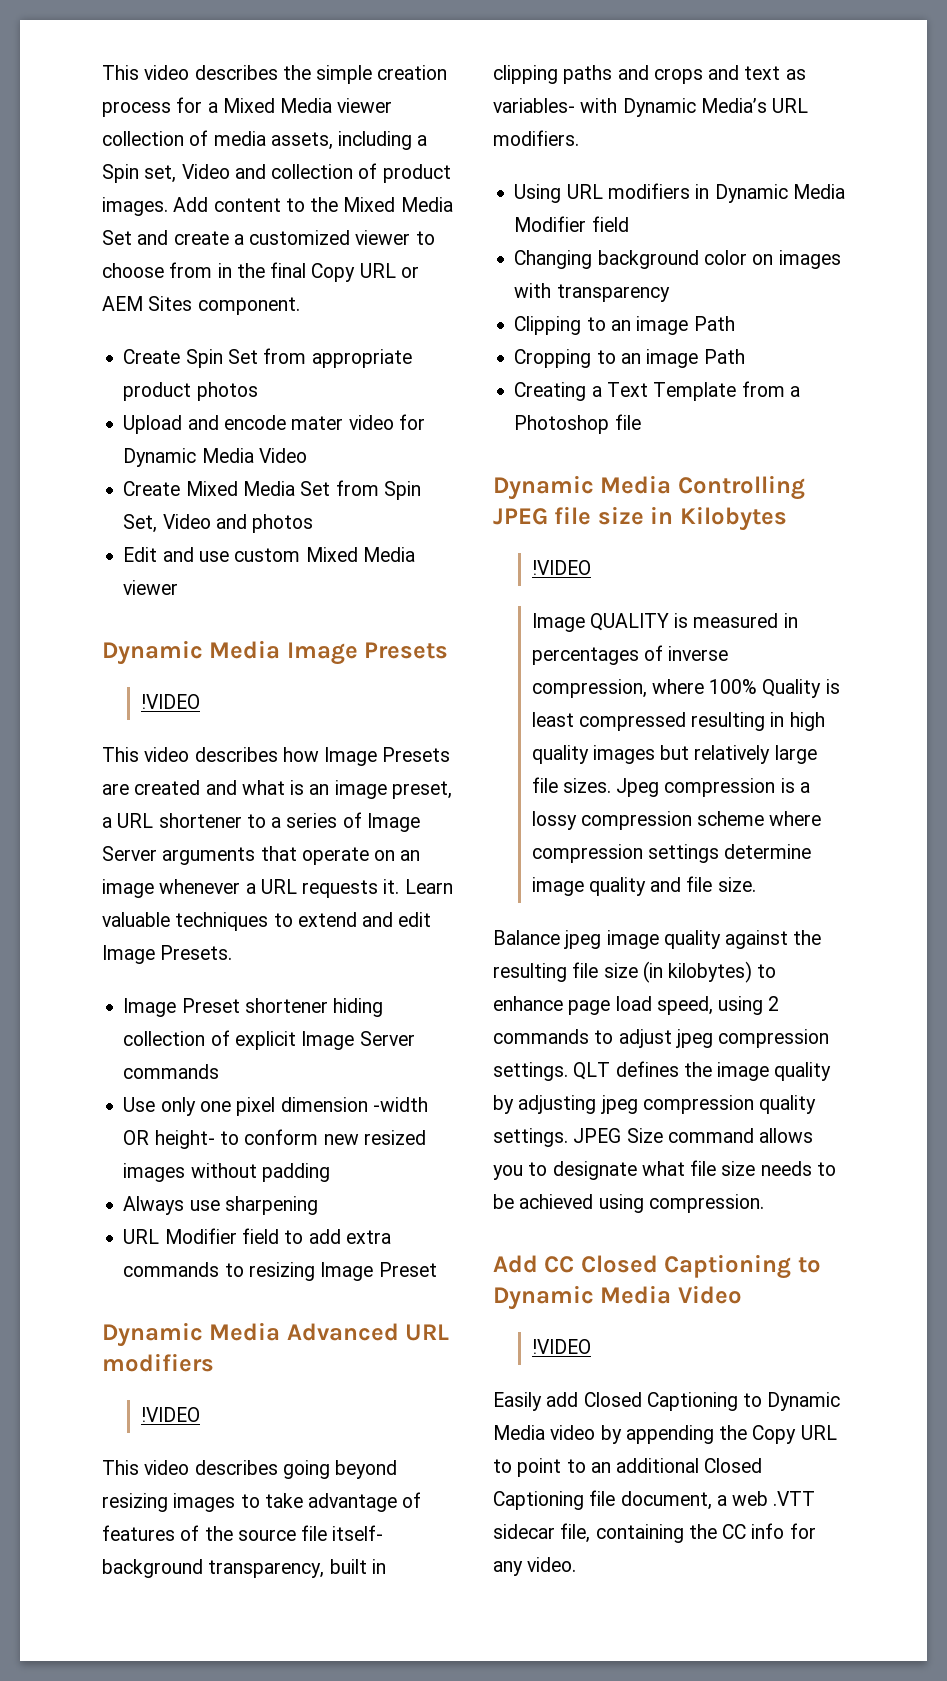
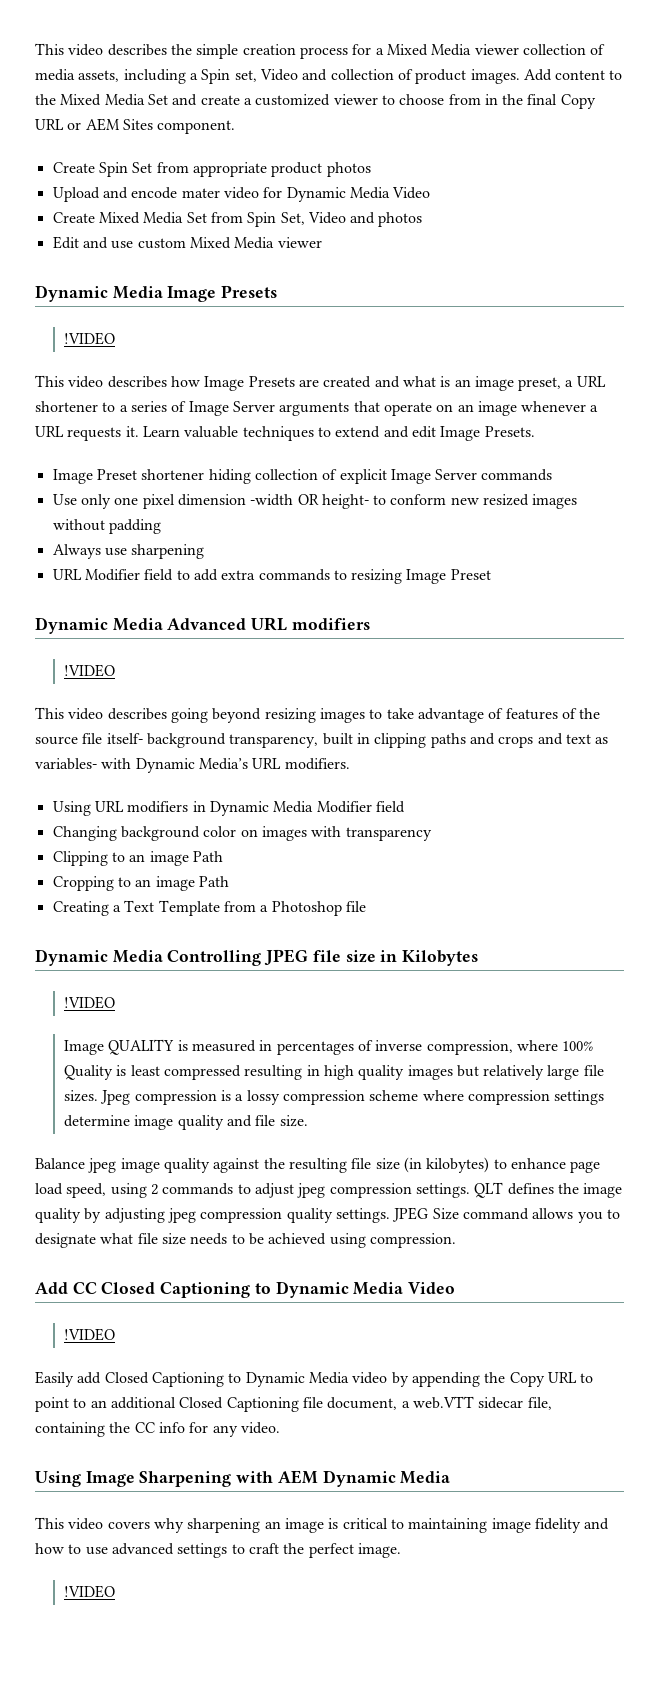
[732,1491,816,1506] web .VTT -> [412,1396,474,1409] web.VTT
(577, 1564) none -> [35,1470,451,1487] [35,1517,610,1533] [35,1543,401,1558] [63,1585,115,1598] // Using Image Sharpening with AEM Dynamic Media // This video covers why sharpening an image is critical to maintaining image fidelity and how to use advanced settings to craft the perfect image. // !VIDEO

